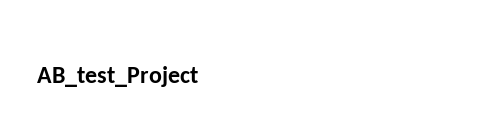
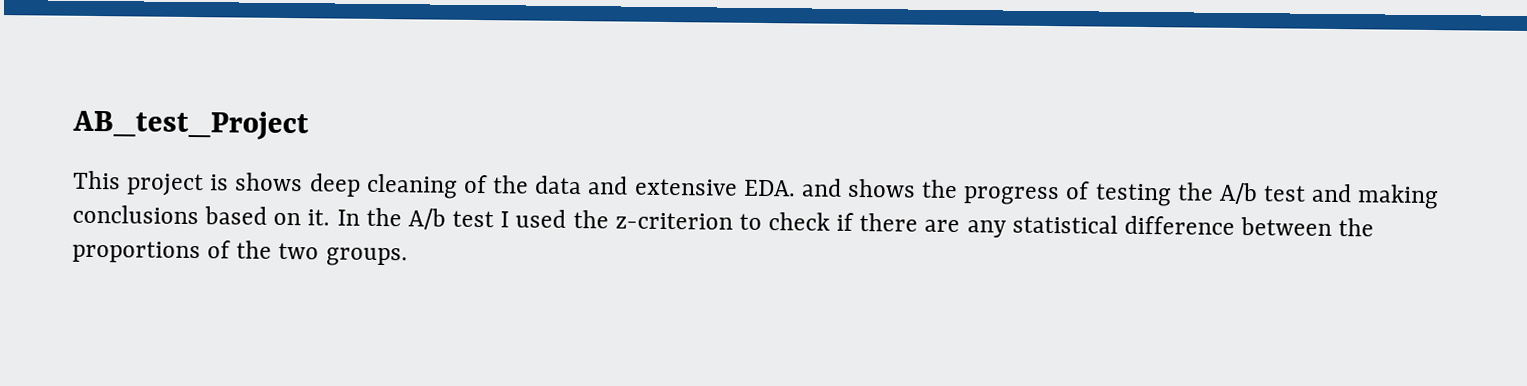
(198, 76) none -> [73,170,1440,210] [72,204,1375,238] [72,240,408,267] // This project is shows deep cleaning of the data and extensive EDA. and shows the progress of testing the A/b test and making conclusions based on it. In the A/b test I used the z-criterion to check if there are any statistical difference between the proportions of the two groups.

